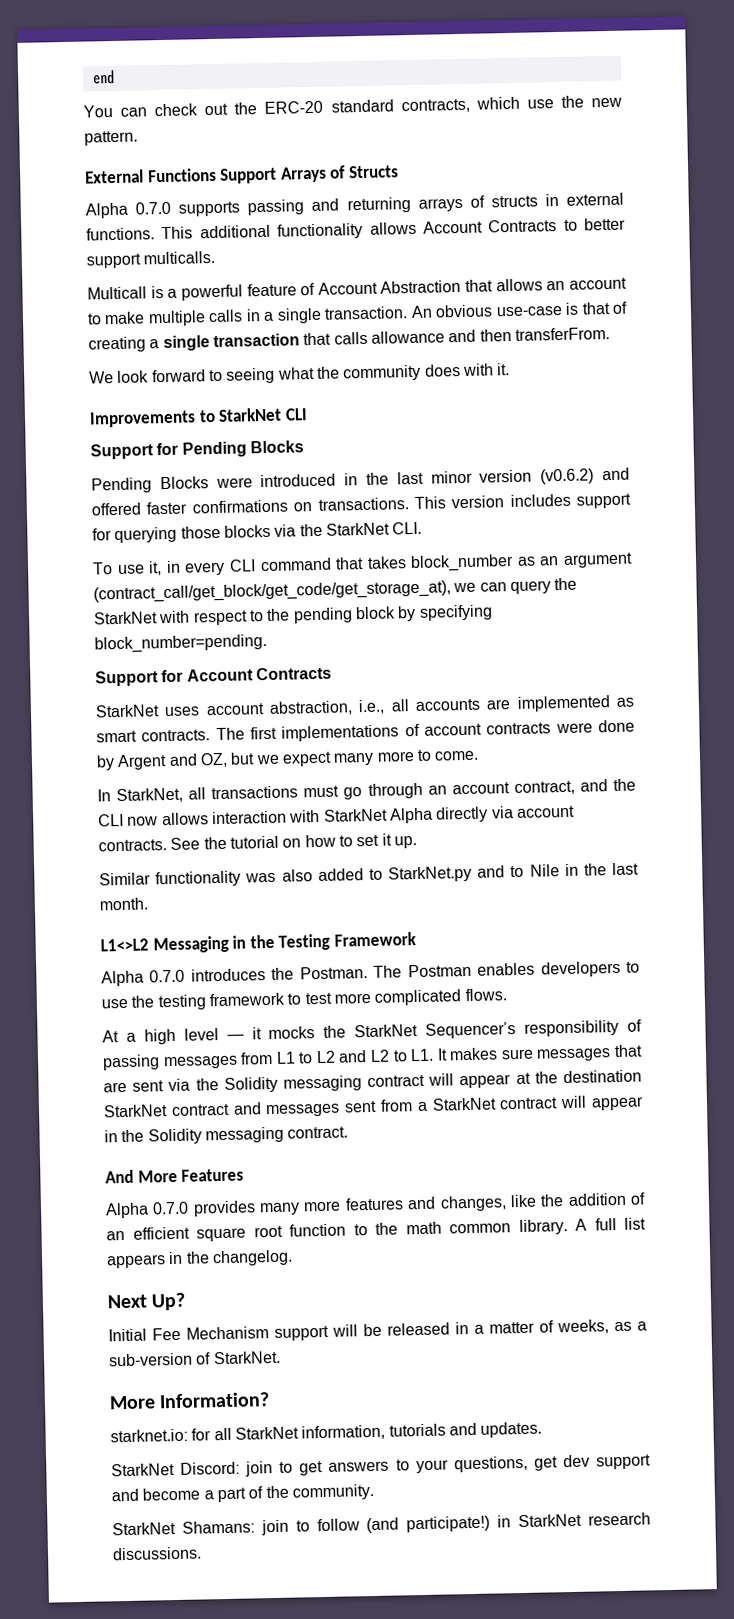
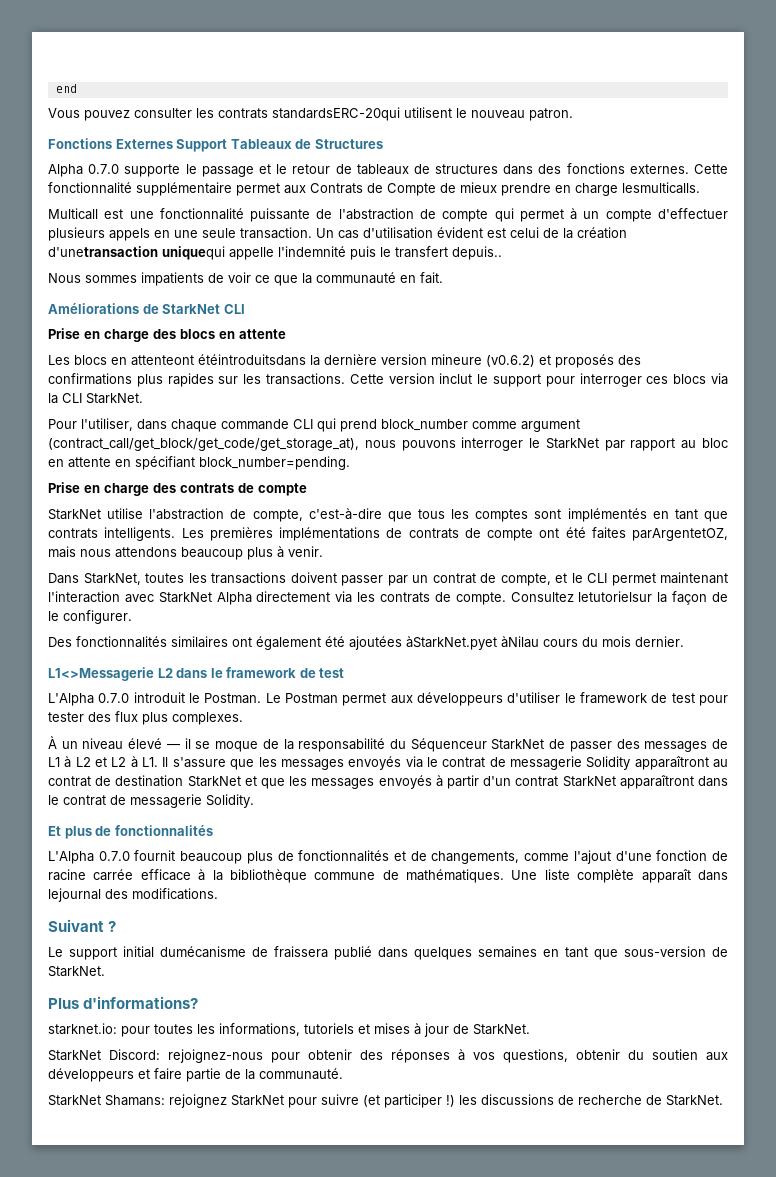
[83,95,623,118] [84,130,138,146] [85,165,399,184] [85,192,625,219] [86,217,626,241] [86,250,216,269] [87,277,627,301] [87,301,628,327] [88,326,610,353] [89,363,511,384] [89,407,308,428] [90,440,304,460] [91,467,631,494] [91,493,631,516] [92,521,423,544] [92,552,633,576] [93,577,578,604] [93,604,493,626] [94,634,267,654] [95,666,332,687] [95,695,634,718] [96,719,635,743] [96,749,480,771] [97,778,636,804] [98,805,575,827] [98,833,417,852] [99,862,640,888] [99,897,148,911] [100,932,417,954] [101,960,641,987] [101,988,507,1011] [102,1019,642,1045] [102,1044,643,1071] [103,1069,642,1093] [103,1095,644,1118] [104,1126,349,1145] [105,1168,245,1184] [105,1192,647,1219] [106,1217,646,1242] [106,1249,293,1269] [107,1292,187,1311] [108,1319,647,1342] [108,1350,281,1367] [109,1392,271,1410] You can check out the ERC-20 standard contracts, which use the new pattern. // External Functions Support Arrays of Structs // Alpha 0.7.0 supports passing and returning arrays of structs in external functions. This additional functionality allows Account Contracts to better support multicalls. // Multicall is a powerful feature of Account Abstraction that allows an account to make multiple calls in a single transaction. An obvious use-case is that of creating a single transaction that calls allowance and then transferFrom. // We look forward to seeing what the community does with it. // Improvements to StarkNet CLI // Support for Pending Blocks // Pending Blocks were introduced in the last minor version (v0.6.2) and offered faster confirmations on transactions. This version includes support for querying those blocks via the StarkNet CLI. // To use it, in every CLI command that takes block_number as an argument (contract_call/get_block/get_code/get_storage_at), we can query the StarkNet with respect to the pending block by specifying block_number=pending. // Support for Account Contracts // StarkNet uses account abstraction, i.e., all accounts are implemented as smart contracts. The first implementations of account contracts were done by Argent and OZ, but we expect many more to come. // In StarkNet, all transactions must go through an account contract, and the CLI now allows interaction with StarkNet Alpha directly via account contracts. See the tutorial on how to set it up. // Similar functionality was also added to StarkNet.py and to Nile in the last month. // L1<>L2 Messaging in the Testing Framework // Alpha 0.7.0 introduces the Postman. The Postman enables developers to use the testing framework to test more complicated flows. // At a high level — it mocks the StarkNet Sequencer’s responsibility of passing messages from L1 to L2 and L2 to L1. It makes sure messages that are sent via the Solidity messaging contract will appear at the destination StarkNet contract and messages sent from a StarkNet contract will appear in the Solidity messaging contract. // And More Features // Alpha 0.7.0 provides many more features and changes, like the addition of an efficient square root function to the math common library. A full list appears in the changelog. // Next Up? // Initial Fee Mechanism support will be released in a matter of weeks, as a sub-version of StarkNet. // More Information? -> [48,107,573,121] [48,138,383,152] [48,163,728,177] [48,182,700,196] [48,208,729,222] [48,227,627,241] [48,246,502,260] [48,272,443,286] [48,303,245,314] [48,328,286,342] [48,354,641,368] [48,373,728,387] [48,393,143,404] [48,418,580,432] [48,437,729,451] [48,456,350,470] [48,482,307,496] [48,508,728,522] [48,527,728,541] [48,546,323,560] [48,572,728,586] [48,591,728,605] [48,610,132,624] [48,636,684,650] [48,667,345,681] [48,692,729,706] [48,711,243,725] [48,736,728,752] [48,756,729,770] [48,775,728,789] [48,794,254,808] [48,825,213,839] [48,850,728,864] [48,869,728,883] [48,888,218,902] [48,919,117,932] [48,946,728,960] [48,966,105,977] [48,996,199,1009] Vous pouvez consulter les contrats standardsERC-20qui utilisent le nouveau patron. // Fonctions Externes Support Tableaux de Structures // Alpha 0.7.0 supporte le passage et le retour de tableaux de structures dans des fonctions externes. Cette fonctionnalité supplémentaire permet aux Contrats de Compte de mieux prendre en charge lesmulticalls. // Multicall est une fonctionnalité puissante de l'abstraction de compte qui permet à un compte d'effectuer plusieurs appels en une seule transaction. Un cas d'utilisation évident est celui de la création d'unetransaction uniquequi appelle l'indemnité puis le transfert depuis.. // Nous sommes impatients de voir ce que la communauté en fait. // Améliorations de StarkNet CLI // Prise en charge des blocs en attente // Les blocs en attenteont étéintroduitsdans la dernière version mineure (v0.6.2) et proposés des confirmations plus rapides sur les transactions. Cette version inclut le support pour interroger ces blocs via la CLI StarkNet. // Pour l'utiliser, dans chaque commande CLI qui prend block_number comme argument (contract_call/get_block/get_code/get_storage_at), nous pouvons interroger le StarkNet par rapport au bloc en attente en spécifiant block_number=pending. // Prise en charge des contrats de compte // StarkNet utilise l'abstraction de compte, c'est-à-dire que tous les comptes sont implémentés en tant que contrats intelligents. Les premières implémentations de contrats de compte ont été faites parArgentetOZ, mais nous attendons beaucoup plus à venir. // Dans StarkNet, toutes les transactions doivent passer par un contrat de compte, et le CLI permet maintenant l'interaction avec StarkNet Alpha directement via les contrats de compte. Consultez letutorielsur la façon de le configurer. // Des fonctionnalités similaires ont également été ajoutées àStarkNet.pyet àNilau cours du mois dernier. // L1<>Messagerie L2 dans le framework de test // L'Alpha 0.7.0 introduit le Postman. Le Postman permet aux développeurs d'utiliser le framework de test pour tester des flux plus complexes. // À un niveau élevé — il se moque de la responsabilité du Séquenceur StarkNet de passer des messages de L1 à L2 et L2 à L1. Il s'assure que les messages envoyés via le contrat de messagerie Solidity apparaîtront au contrat de destination StarkNet et que les messages envoyés à partir d'un contrat StarkNet apparaîtront dans le contrat de messagerie Solidity. // Et plus de fonctionnalités // L'Alpha 0.7.0 fournit beaucoup plus de fonctionnalités et de changements, comme l'ajout d'une fonction de racine carrée efficace à la bibliothèque commune de mathématiques. Une liste complète apparaît dans lejournal des modifications. // Suivant ? // Le support initial dumécanisme de fraissera publié dans quelques semaines en tant que sous-version de StarkNet. // Plus d'informations?
[191,1421,543,1441] [111,1454,652,1477] [111,1484,374,1503] [112,1512,652,1536] [112,1546,202,1561] for all StarkNet information, tutorials and updates. // StarkNet Discord: join to get answers to your questions, get dev support and become a part of the community. // StarkNet Shamans: join to follow (and participate!) in StarkNet research discussions. -> [121,1023,530,1037] [48,1049,728,1063] [48,1068,343,1082] [48,1094,723,1108] pour toutes les informations, tutoriels et mises à jour de StarkNet. // StarkNet Discord: rejoignez-nous pour obtenir des réponses à vos questions, obtenir du soutien aux développeurs et faire partie de la communauté. // StarkNet Shamans: rejoignez StarkNet pour suivre (et participer !) les discussions de recherche de StarkNet.

